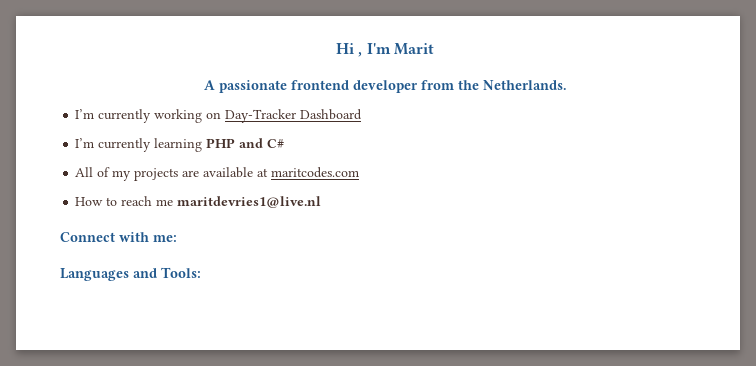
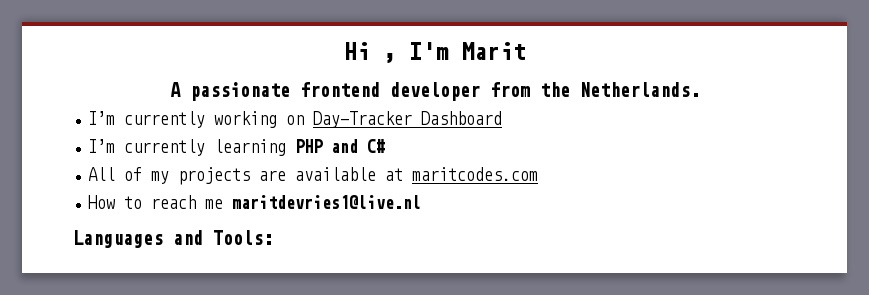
[60,232,177,242] // Connect with me: -> (422, 202) none

